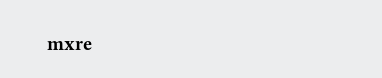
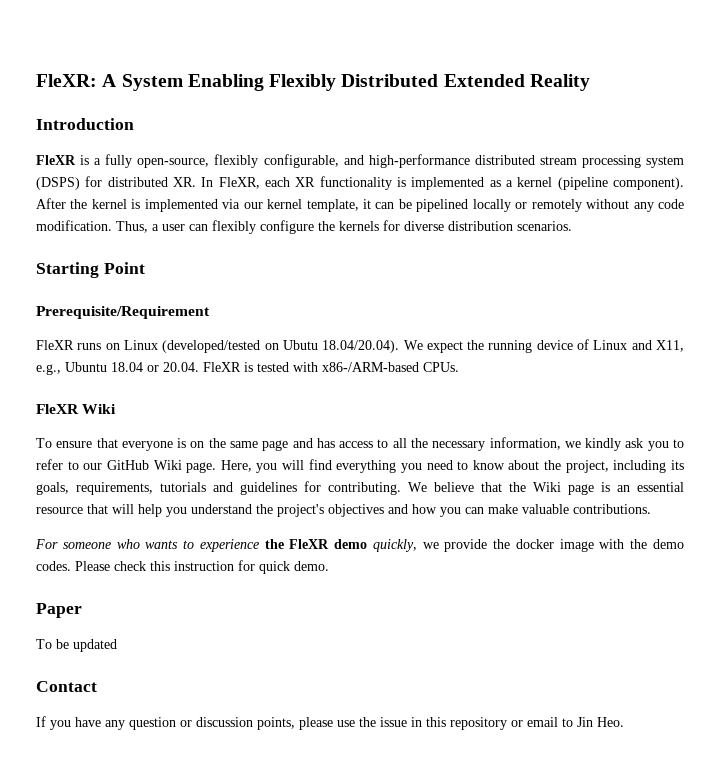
[47,40,92,50] mxre -> [36,74,590,91] [36,118,134,130] [36,154,684,168] [36,176,684,190] [36,198,685,212] [36,220,572,234] [36,262,145,278] [36,306,210,319] [36,339,684,353] [36,362,459,375] [36,404,117,414] [36,437,685,451] [36,459,685,473] [36,481,684,495] [36,504,651,517] [35,539,684,552] [36,560,329,574] [36,603,82,618] [36,639,117,652] [36,681,97,692] [36,716,624,730] FleXR: A System Enabling Flexibly Distributed Extended Reality // Introduction // FleXR is a fully open-source, flexibly configurable, and high-performance distributed stream processing system (DSPS) for distributed XR. In FleXR, each XR functionality is implemented as a kernel (pipeline component). After the kernel is implemented via our kernel template, it can be pipelined locally or remotely without any code modification. Thus, a user can flexibly configure the kernels for diverse distribution scenarios. // Starting Point // Prerequisite/Requirement // FleXR runs on Linux (developed/tested on Ubutu 18.04/20.04). We expect the running device of Linux and X11, e.g., Ubuntu 18.04 or 20.04. FleXR is tested with x86-/ARM-based CPUs. // FleXR Wiki // To ensure that everyone is on the same page and has access to all the necessary information, we kindly ask you to refer to our GitHub Wiki page. Here, you will find everything you need to know about the project, including its goals, requirements, tutorials and guidelines for contributing. We believe that the Wiki page is an essential resource that will help you understand the project's objectives and how you can make valuable contributions. // For someone who wants to experience the FleXR demo quickly, we provide the docker image with the demo codes. Please check this instruction for quick demo. // Paper // To be updated // Contact // If you have any question or discussion points, please use the issue in this repository or email to Jin Heo.

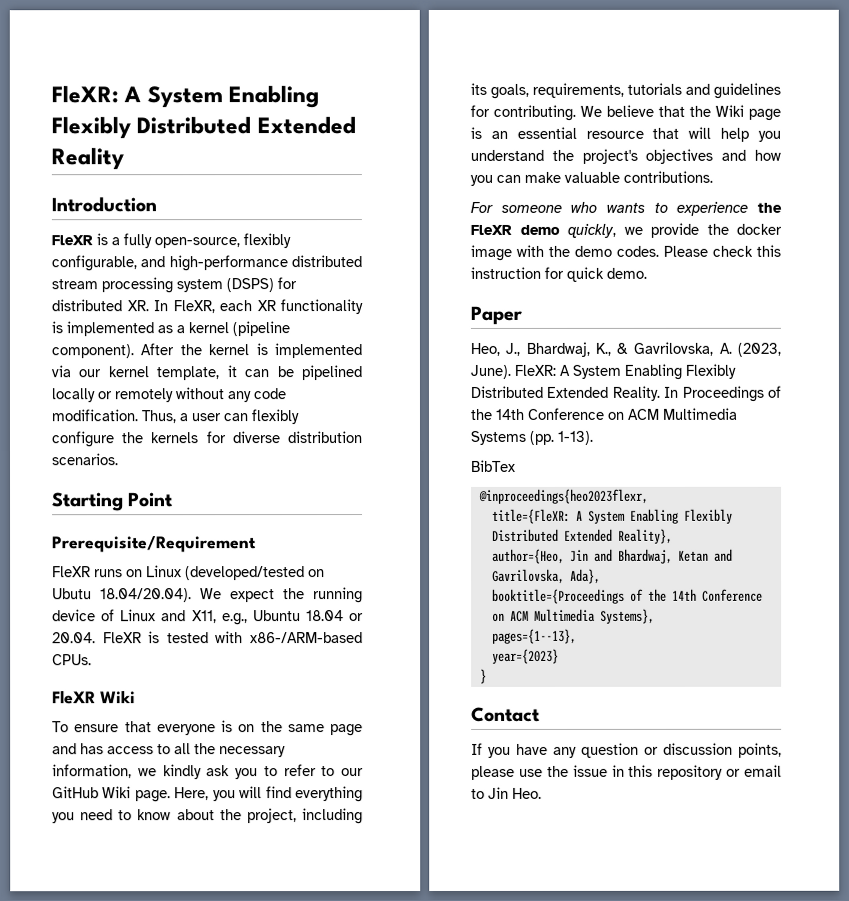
[36,639,117,652] To be updated -> [470,341,781,357] [470,363,736,380] [470,385,781,402] [470,407,737,420] [470,430,593,445] [471,459,516,472] [478,488,649,504] [491,508,733,524] [491,528,673,544] [491,548,733,564] [491,568,601,584] [491,588,763,604] [491,608,655,624] [491,628,577,644] [491,648,559,664] [479,668,487,684] Heo, J., Bhardwaj, K., & Gavrilovska, A. (2023, June). FleXR: A System Enabling Flexibly Distributed Extended Reality. In Proceedings of the 14th Conference on ACM Multimedia Systems (pp. 1-13). // BibTex // @inproceedings{heo2023flexr, // title={FleXR: A System Enabling Flexibly Distributed Extended Reality}, // author={Heo, Jin and Bhardwaj, Ketan and Gavrilovska, Ada}, // booktitle={Proceedings of the 14th Conference on ACM Multimedia Systems}, // pages={1--13}, // year={2023} // }

